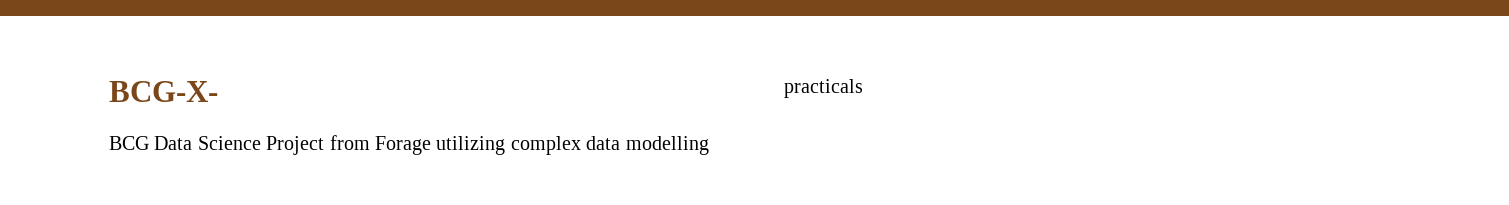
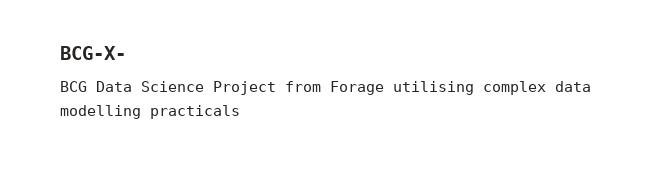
[436,136,506,155] utilizing -> [393,81,474,95] utilising

